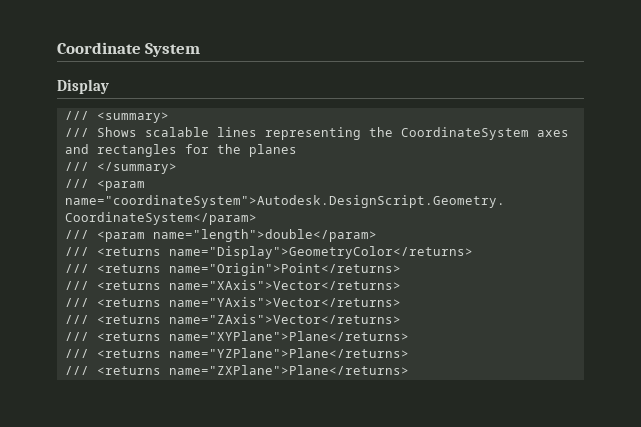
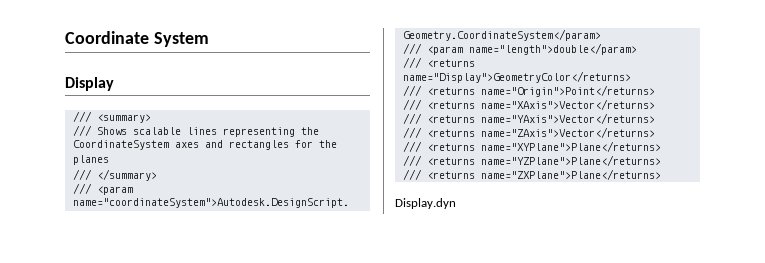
(409, 370) none -> [395,198,456,209] // Display.dyn

